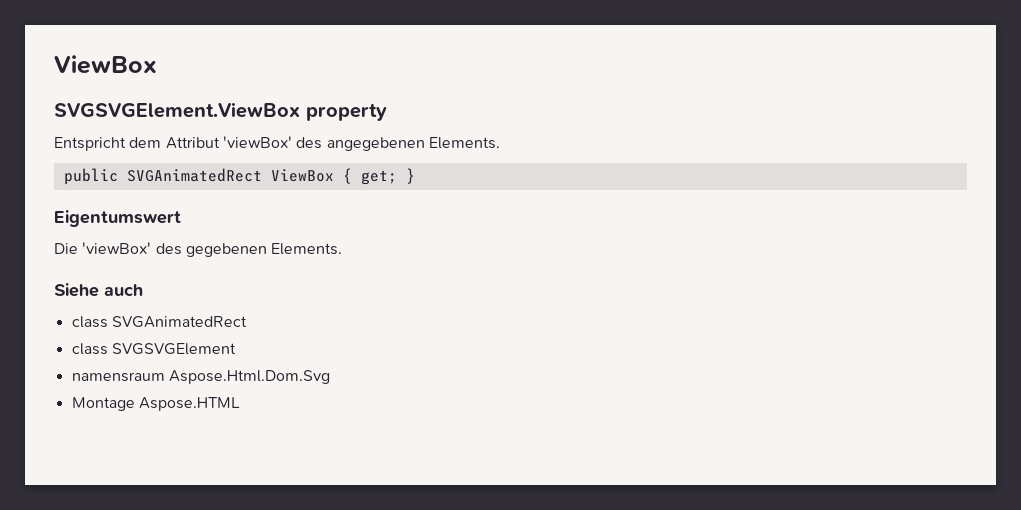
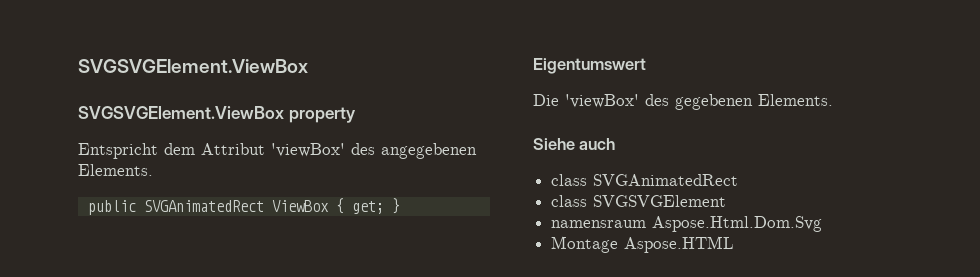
[54,55,157,74] ViewBox -> [78,59,308,73] SVGSVGElement.ViewBox

